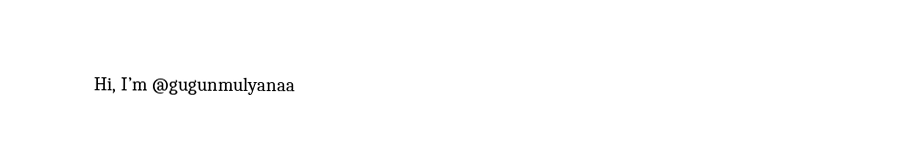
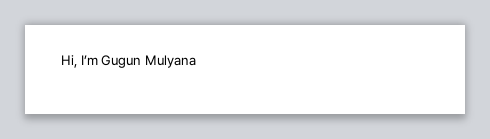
[151,76,296,96] @gugunmulyanaa -> [101,55,196,68] Gugun Mulyana

